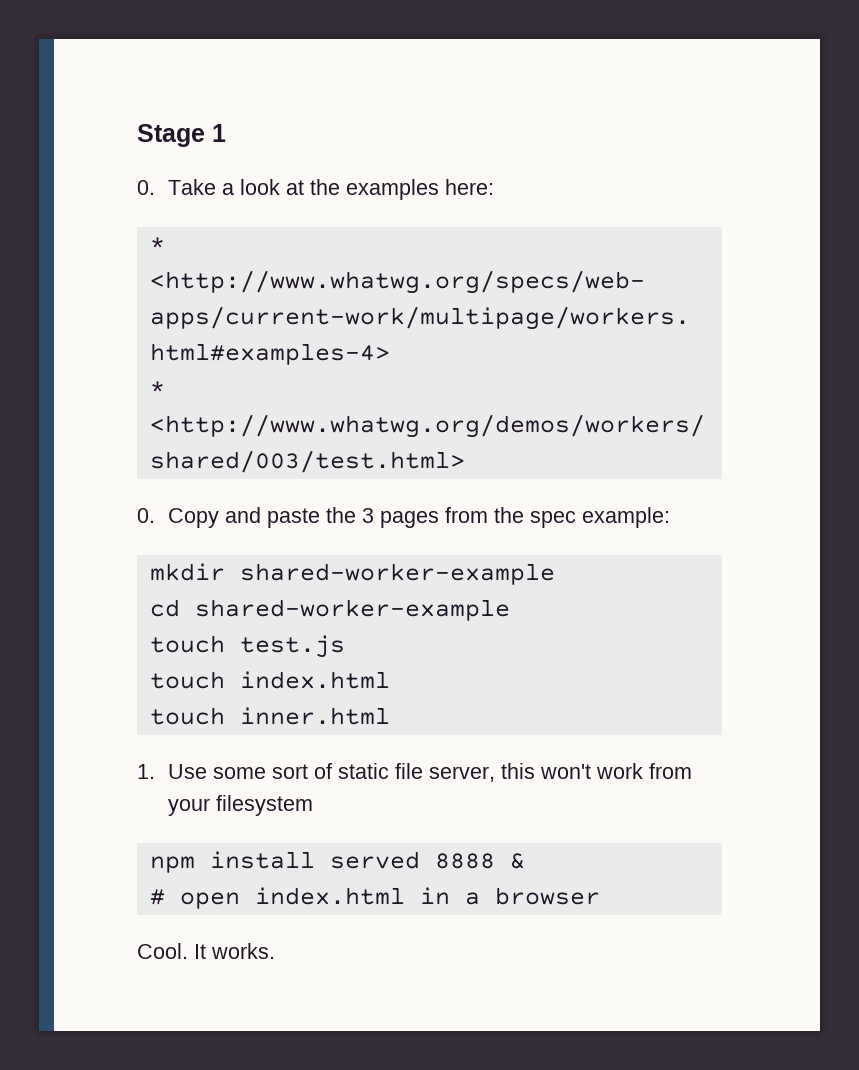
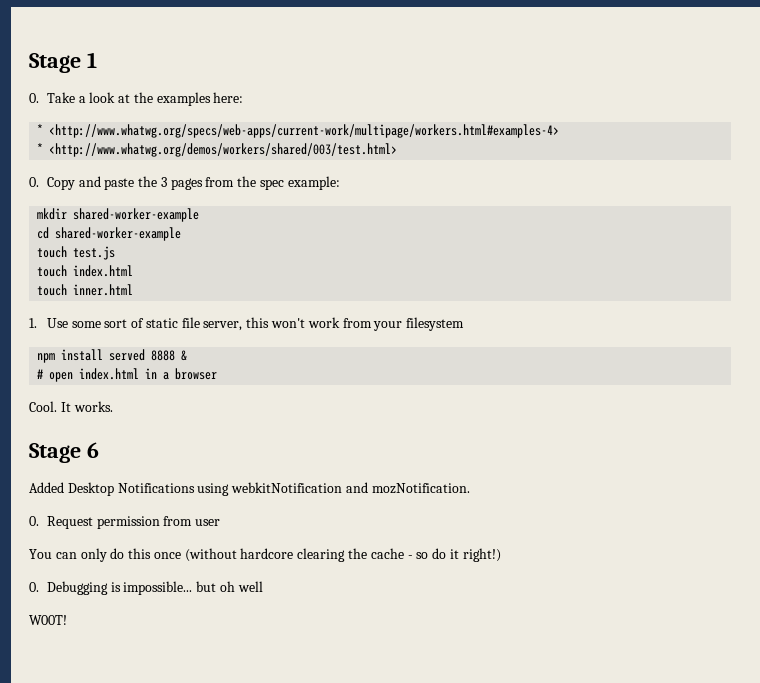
(275, 951) none -> [29,442,99,463] [29,482,470,496] [29,516,221,529] [29,548,501,562] [29,581,263,595] [29,615,67,625] // Stage 6 // Added Desktop Notifications using webkitNotification and mozNotification. // 0. Request permission from user // You can only do this once (without hardcore clearing the cache - so do it right!) // 0. Debugging is impossible... but oh well // W00T!

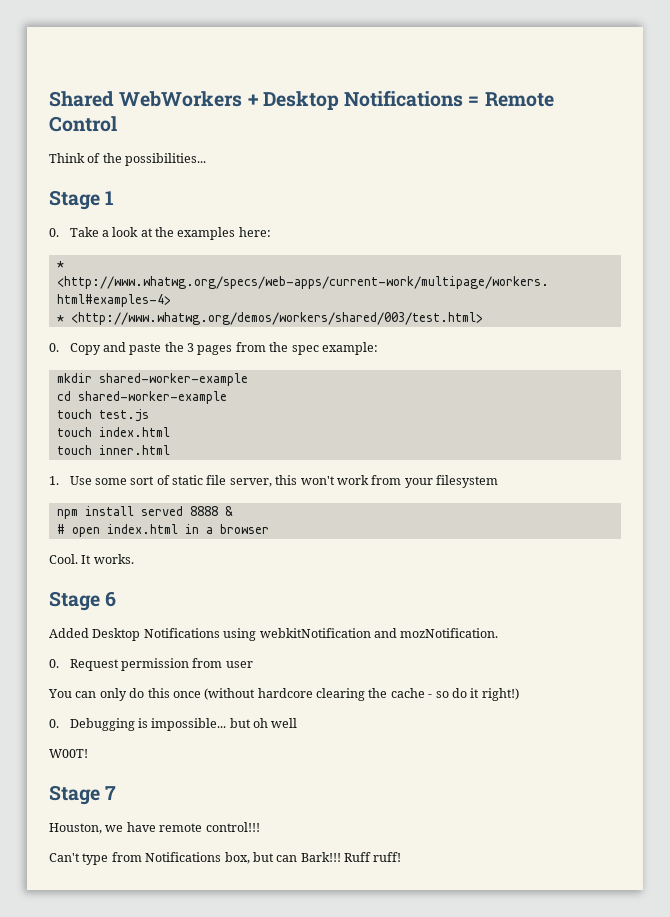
(29, 63) none -> [49,90,554,110] [49,116,117,132] [49,153,207,166] Shared WebWorkers + Desktop Notifications = Remote Control // Think of the possibilities... //
(67, 620) none -> [49,785,117,805] [49,822,260,834] [49,852,402,865] // Stage 7 // Houston, we have remote control!!! // Can't type from Notifications box, but can Bark!!! Ruff ruff!

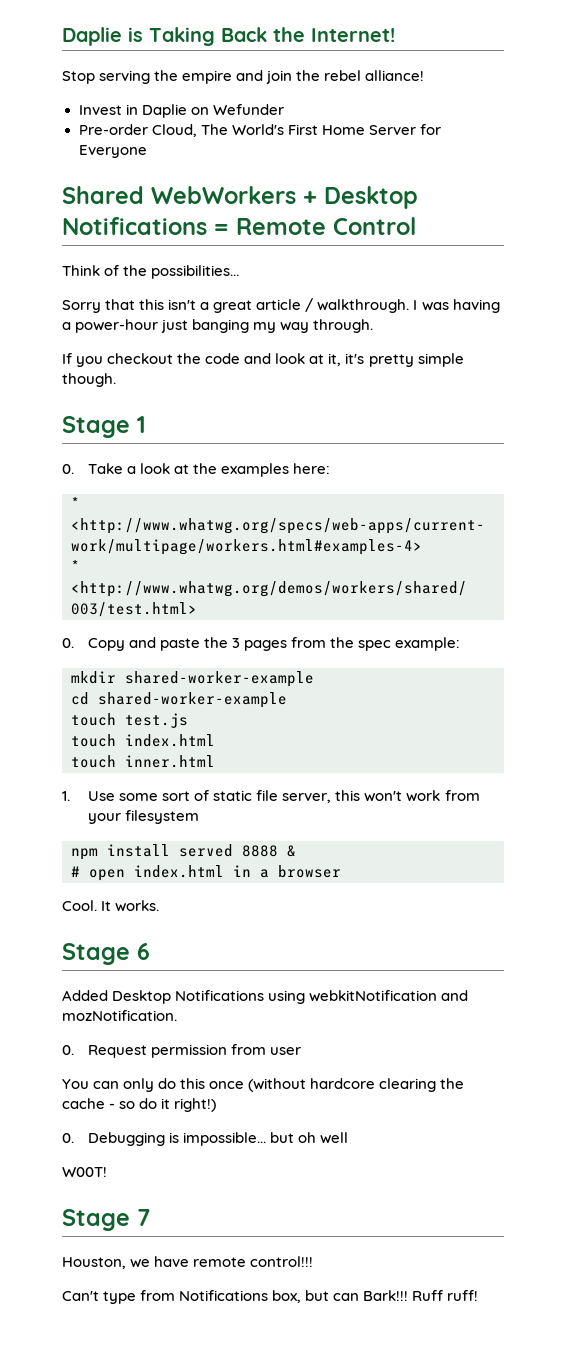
(49, 99) none -> [62,27,395,46] [62,70,425,84] [78,104,284,118] [78,124,441,137] [78,145,147,158] Daplie is Taking Back the Internet! // Stop serving the empire and join the rebel alliance! // Invest in Daplie on Wefunder // Pre-order Cloud, The World's First Home Server for Everyone //
(207, 159) none -> [62,298,500,313] [62,319,374,333] [62,353,464,367] [62,373,116,387] // Sorry that this isn't a great article / walkthrough. I was having a power-hour just banging my way through. // If you checkout the code and look at it, it's pretty simple though.

